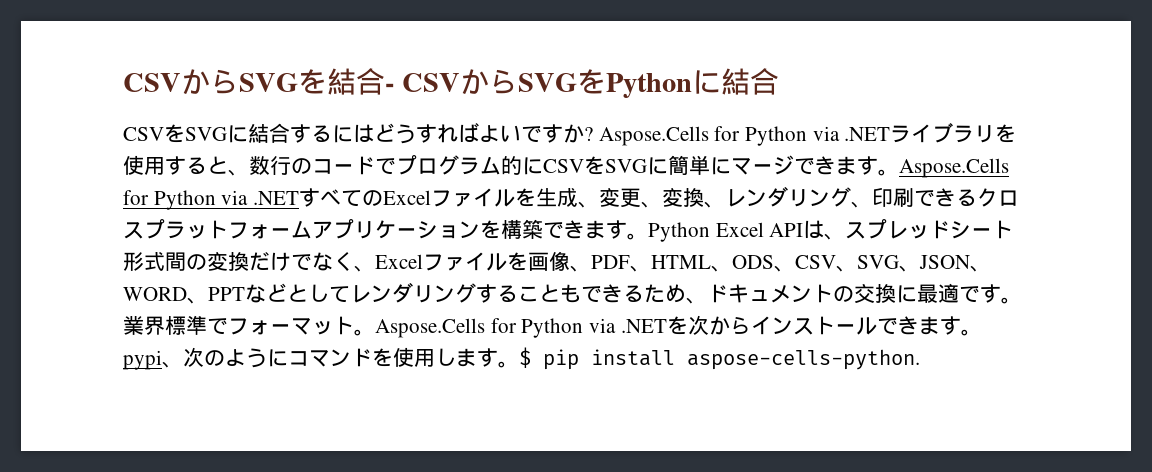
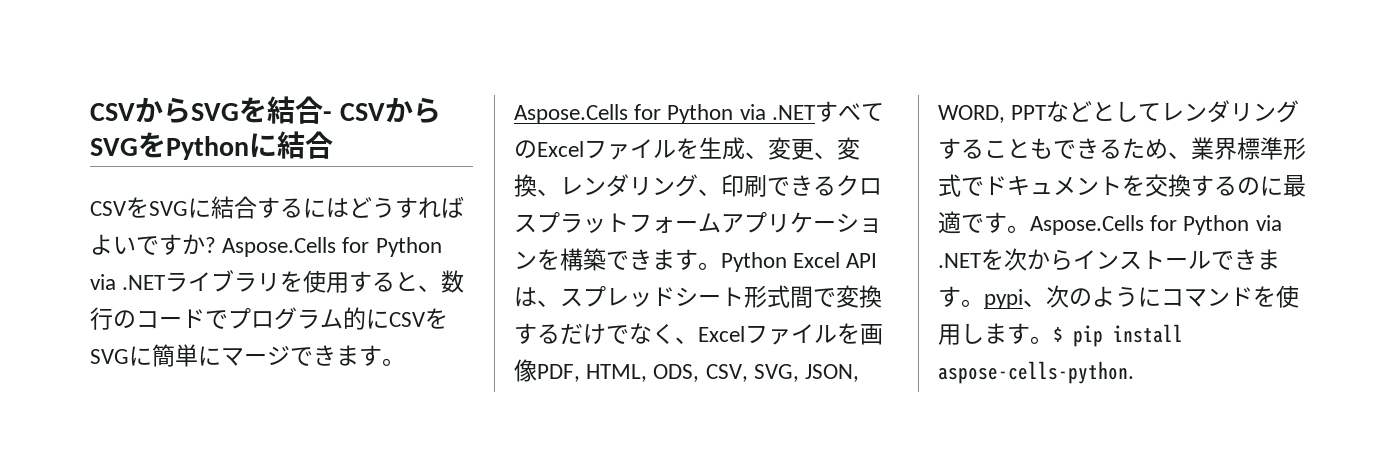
[186,252,249,271] の変換 -> [813,285,882,308] [514,323,560,344] で変換する
[570,255,991,272] [123,287,208,304] 、PDF、HTML、ODS、CSV、SVG、JSON、WORD、 -> [537,364,860,382] [938,105,1005,123] PDF, HTML, ODS, CSV, SVG, JSON, WORD,
[707,283,1022,304] [123,315,354,335] ドキュメントの交換に最適です。業界標準でフォーマット -> [1191,137,1306,160] [938,174,1306,197] [938,211,1007,234] 業界標準形式でドキュメントを交換するのに最適です

